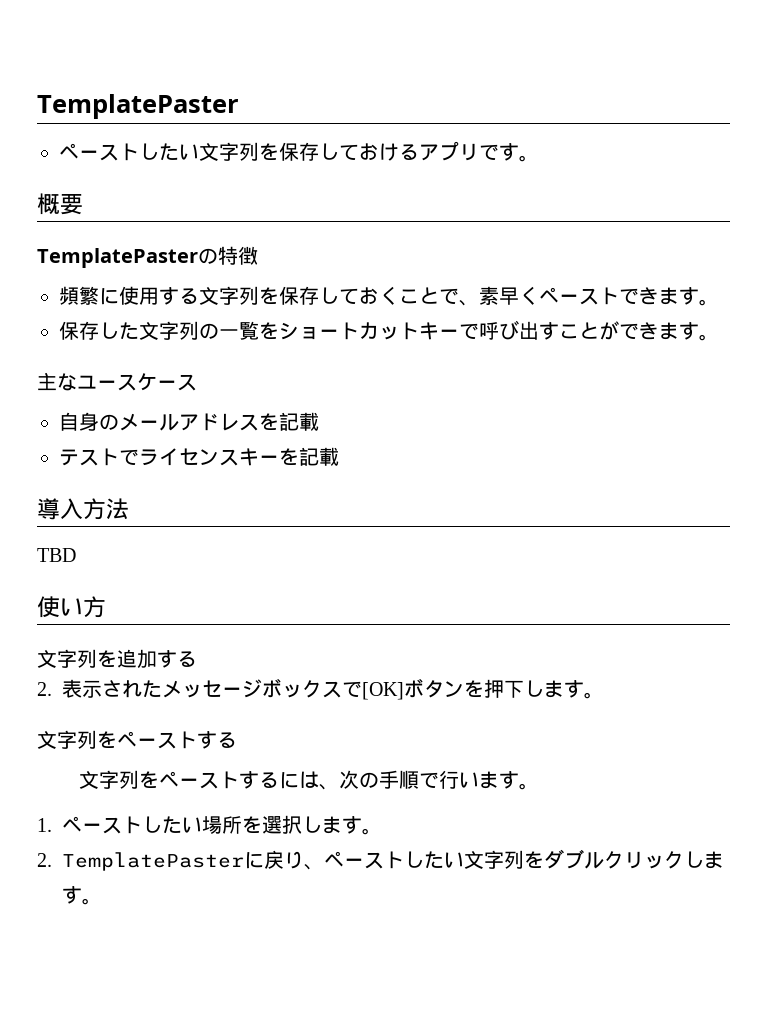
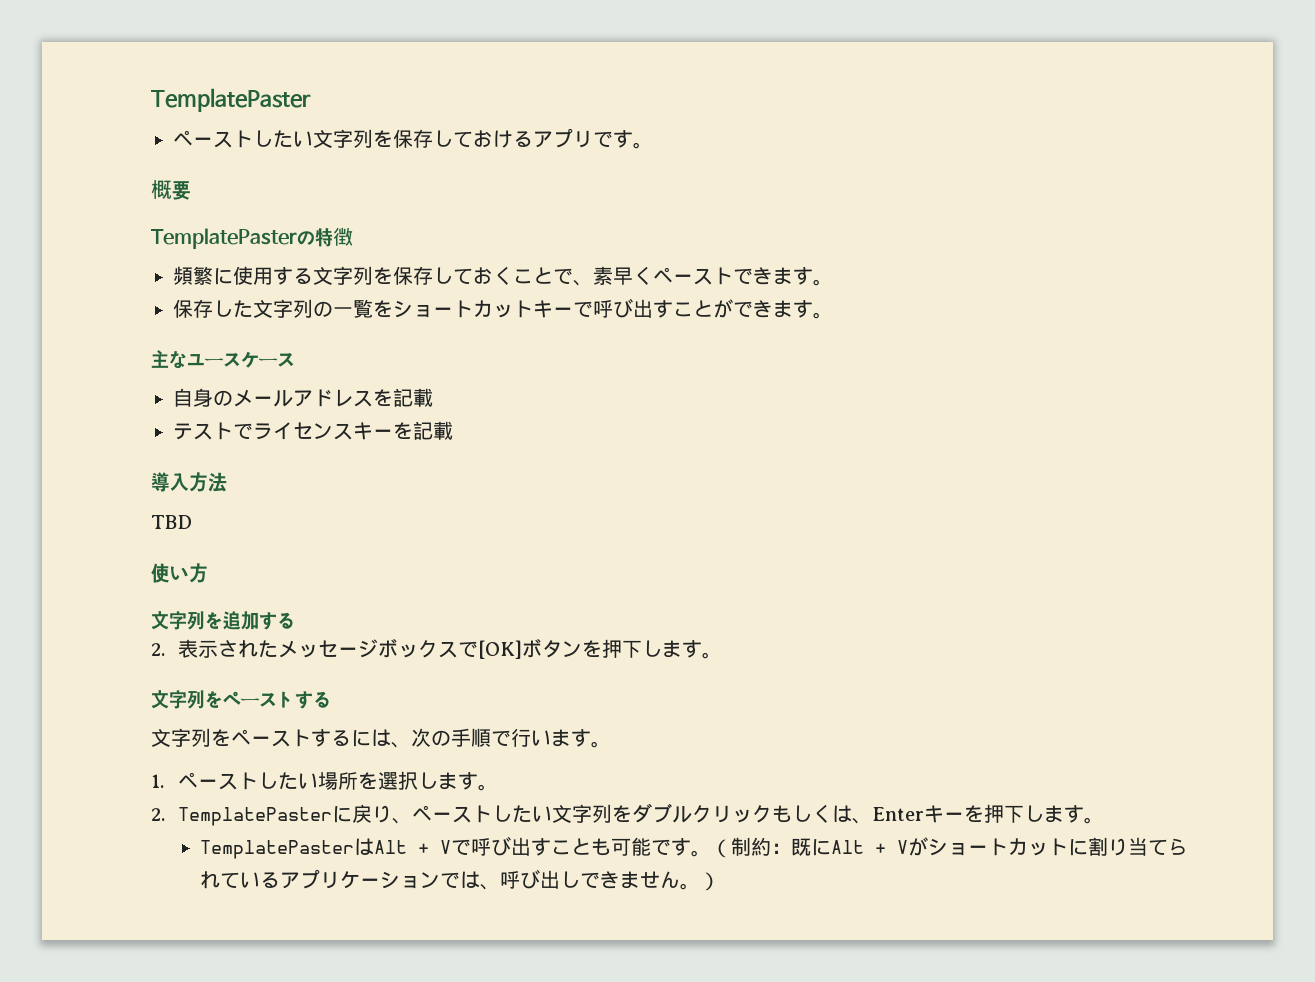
[684,851,725,869] [62,886,103,905] します。 -> [772,804,1105,824] [200,836,1189,859] [200,869,721,891] もしくは、Enterキーを押下します。 // TemplatePasterはAlt + Vで呼び出すことも可能です。（制約：既にAlt + Vがショートカットに割り当てられているアプリケーションでは、呼び出しできません。）

